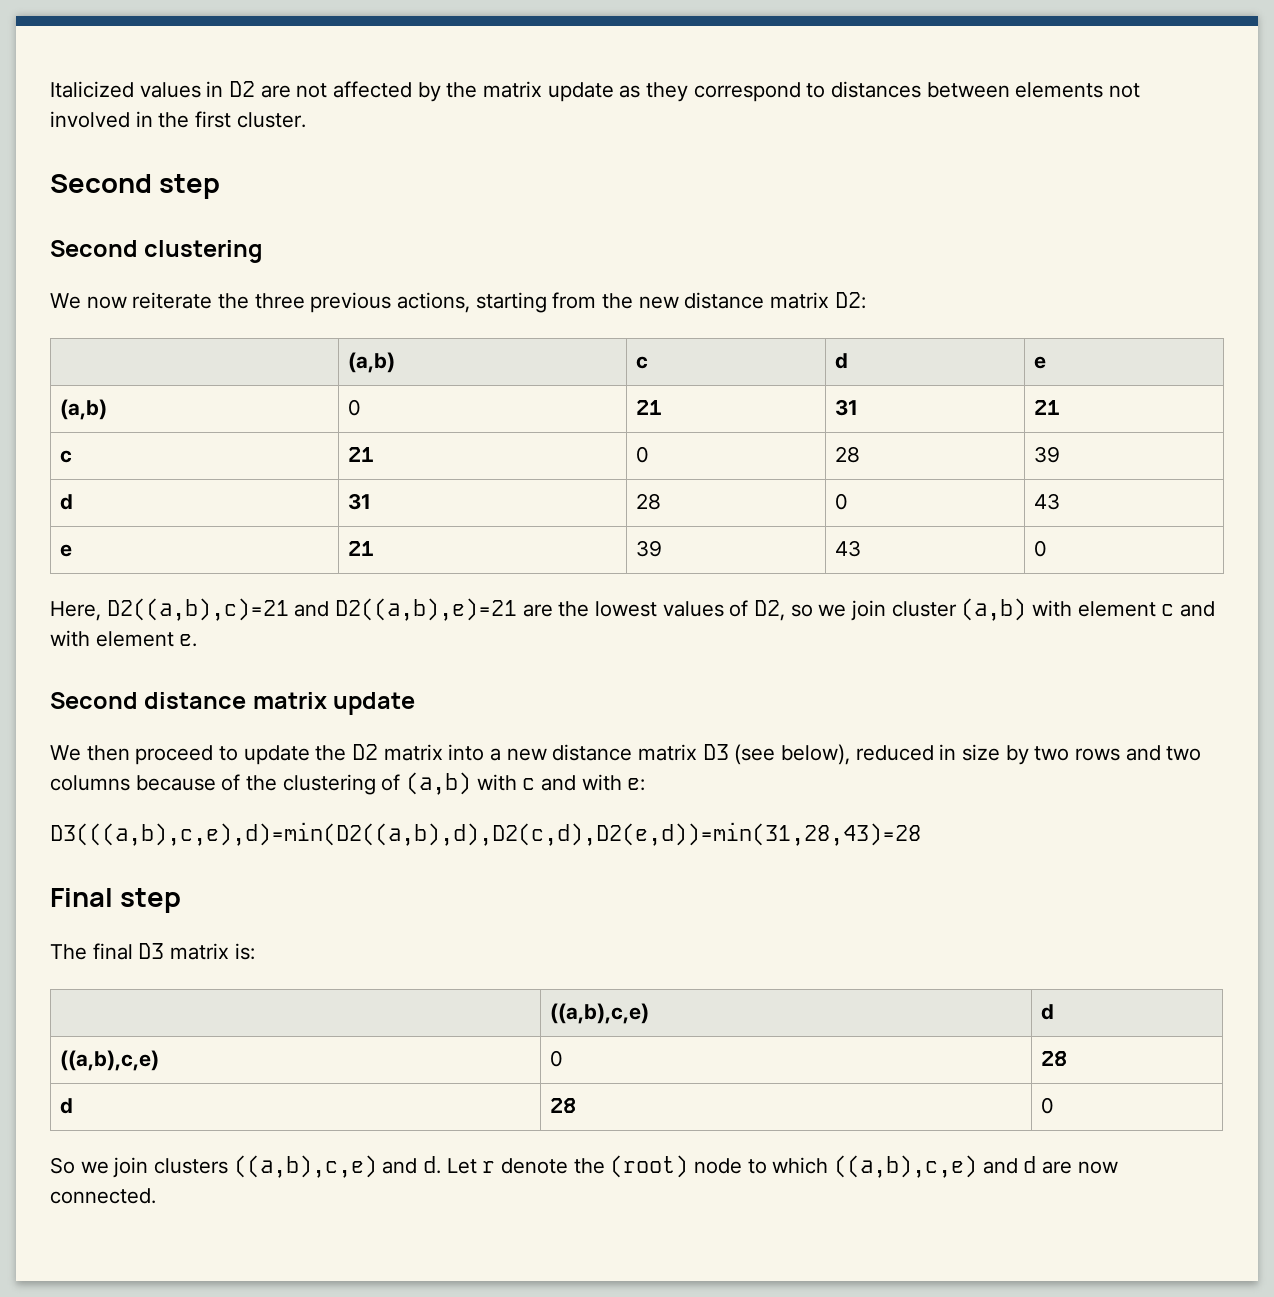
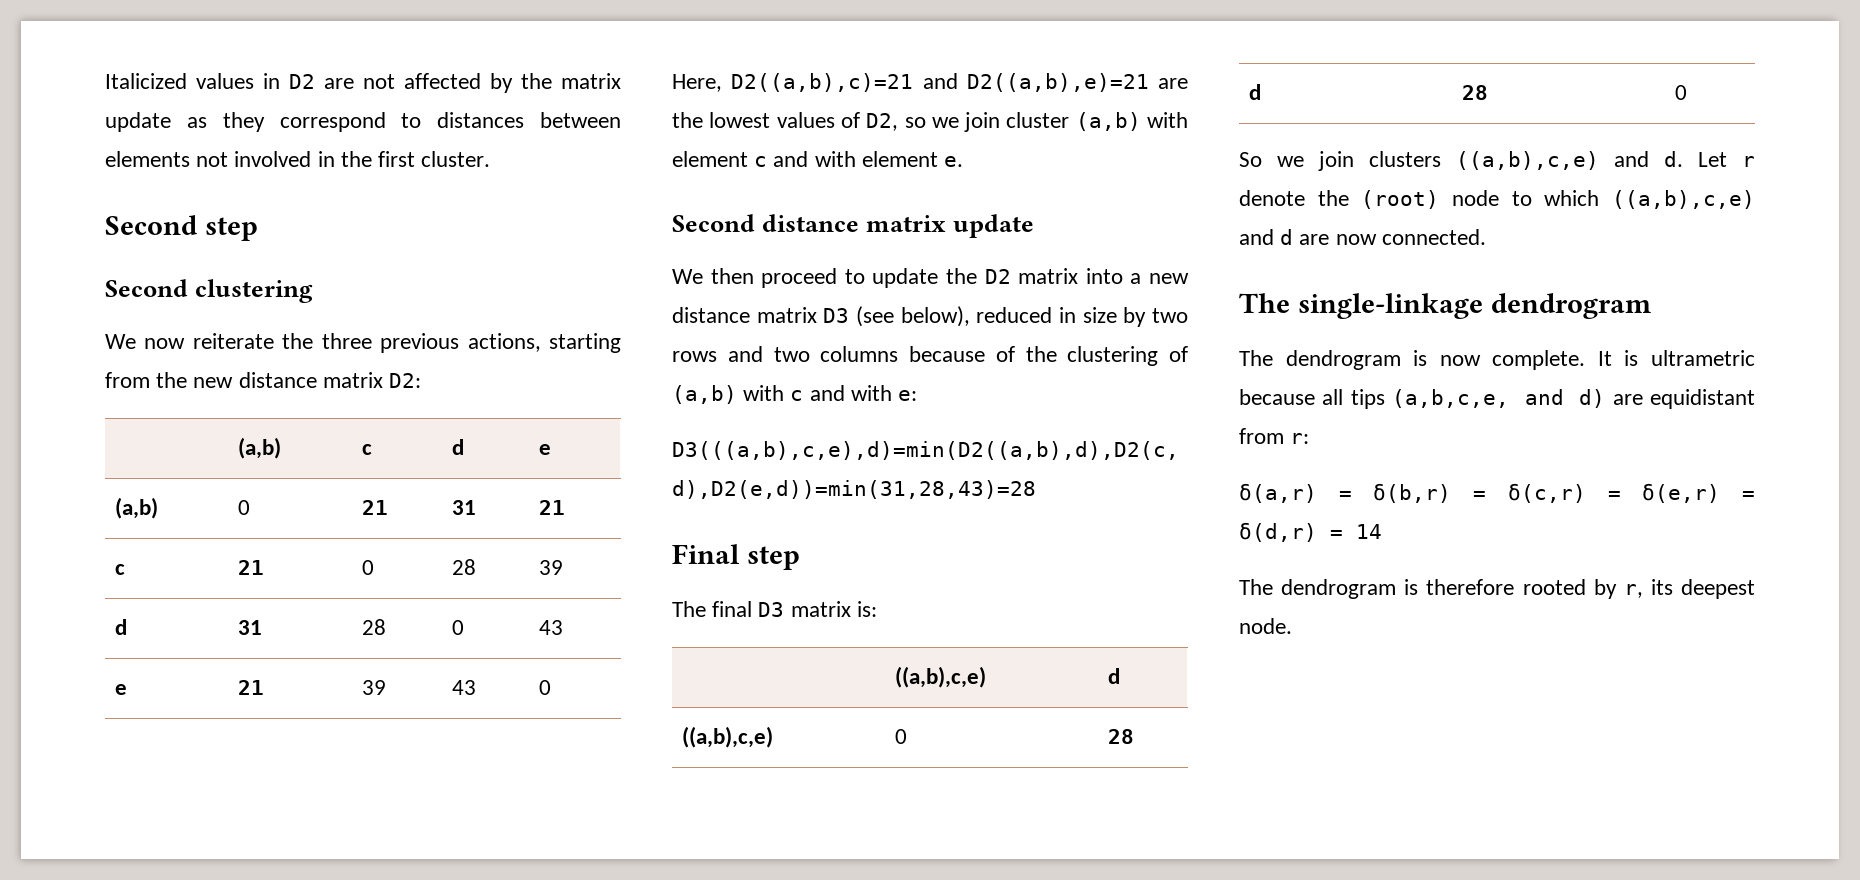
(156, 1196) none -> [1239,293,1651,319] [1239,350,1755,370] [1239,389,1755,409] [1239,428,1310,444] [1239,483,1755,503] [1239,522,1382,542] [1239,579,1755,599] [1239,618,1292,634] // The single-linkage dendrogram // The dendrogram is now complete. It is ultrametric because all tips (a,b,c,e, and d) are equidistant from r: // δ(a,r) = δ(b,r) = δ(c,r) = δ(e,r) = δ(d,r) = 14 // The dendrogram is therefore rooted by r, its deepest node.

